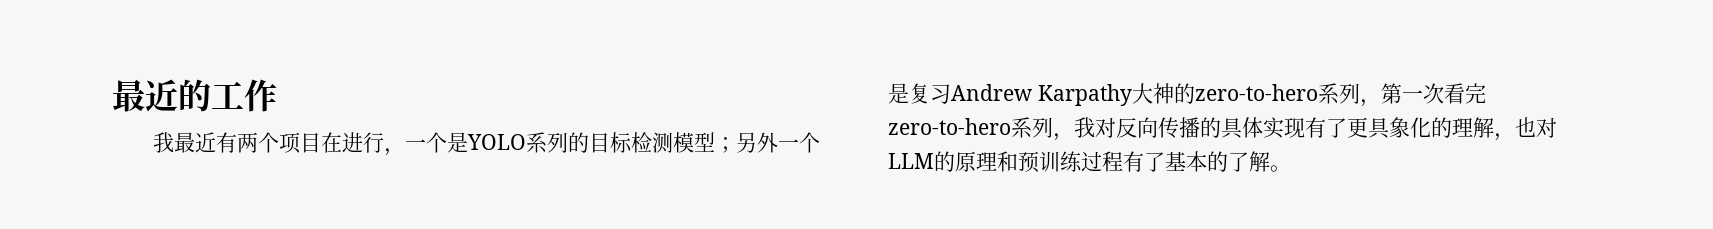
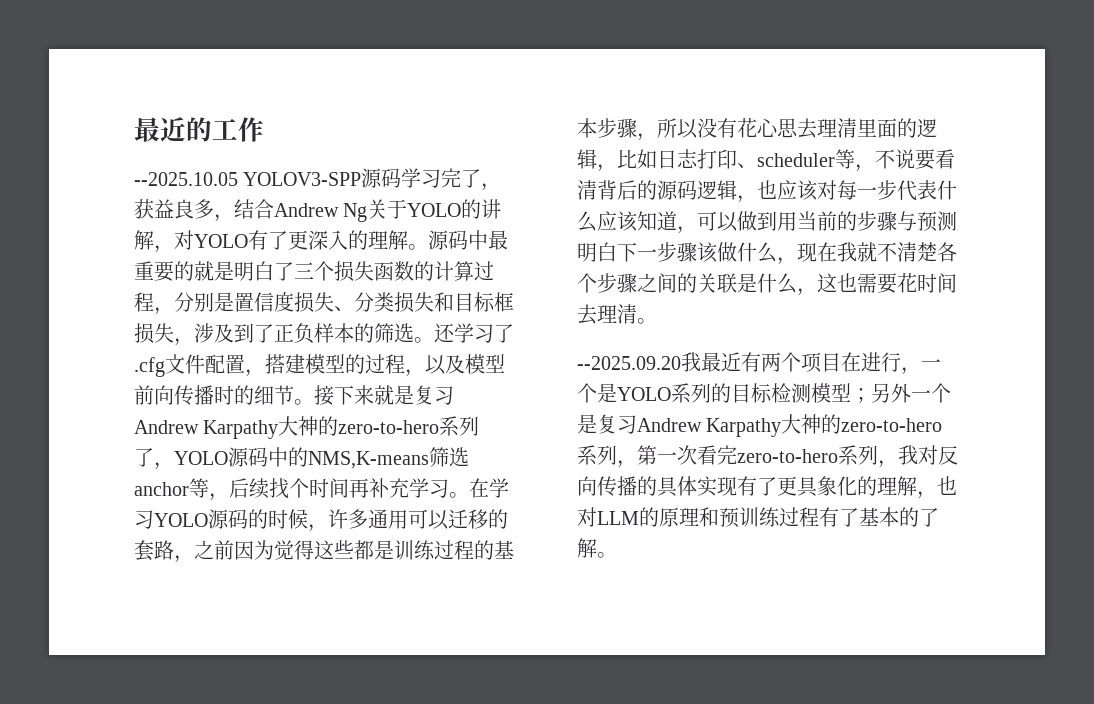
(277, 95) none -> [134,168,502,191] [134,199,502,222] [134,230,508,253] [134,261,494,282] [134,291,514,315] [134,323,514,346] [134,354,505,377] [134,385,454,406] [134,416,480,439] [134,447,469,470] [134,478,509,501] [134,509,508,532] [134,540,514,563] [577,118,937,141] [577,149,955,172] [577,180,957,203] [577,211,957,234] [577,242,957,265] [577,273,957,296] [577,304,657,325] [577,356,681,370] --2025.10.05 YOLOV3-SPP源码学习完了，获益良多，结合Andrew Ng关于YOLO的讲解，对YOLO有了更深入的理解。源码中最重要的就是明白了三个损失函数的计算过程，分别是置信度损失、分类损失和目标框损失，涉及到了正负样本的筛选。还学习了.cfg文件配置，搭建模型的过程，以及模型前向传播时的细节。接下来就是复习Andrew Karpathy大神的zero-to-hero系列了，YOLO源码中的NMS,K-means筛选anchor等，后续找个时间再补充学习。在学习YOLO源码的时候，许多通用可以迁移的套路，之前因为觉得这些都是训练过程的基本步骤，所以没有花心思去理清里面的逻辑，比如日志打印、scheduler等，不说要看清背后的源码逻辑，也应该对每一步代表什么应该知道，可以做到用当前的步骤与预测明白下一步骤该做什么，现在我就不清楚各个步骤之间的关联是什么，这也需要花时间去理清。 // --2025.09.20

